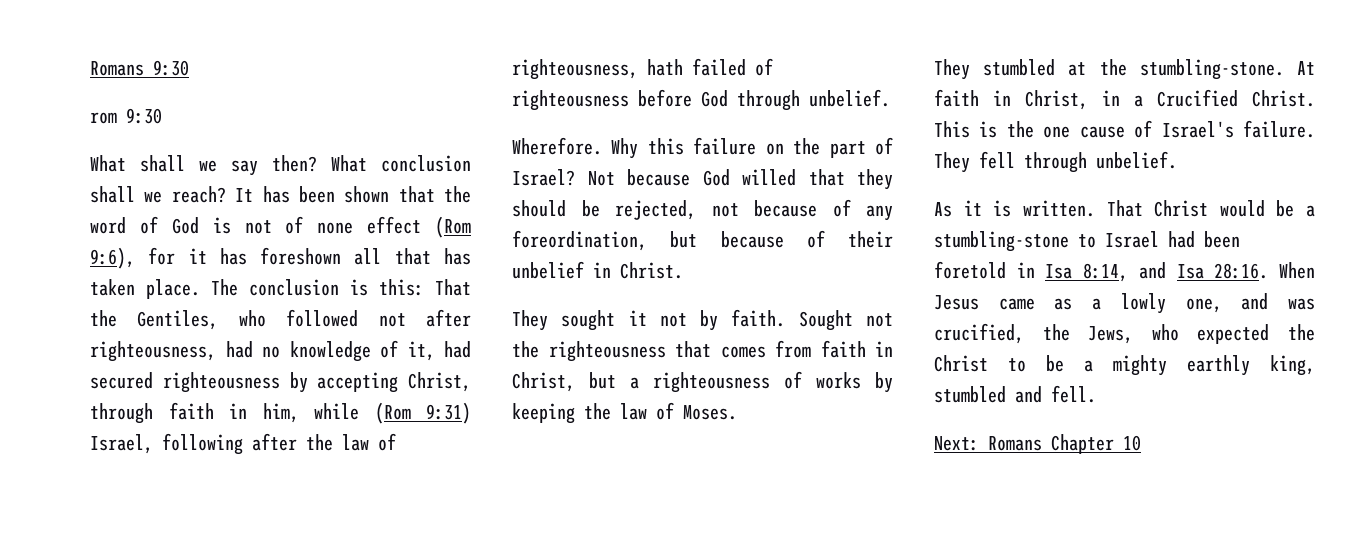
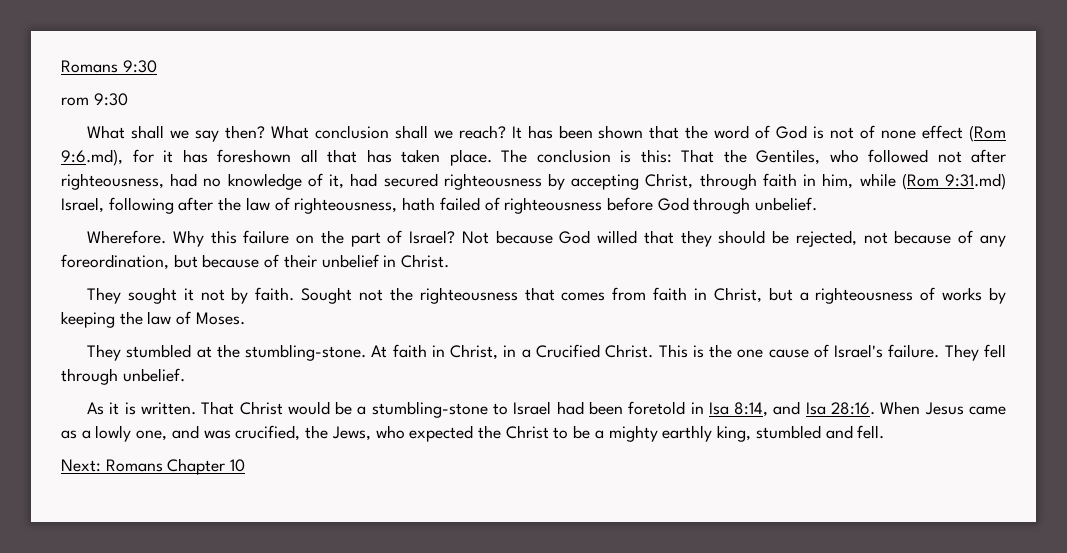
[90,247,135,269] 9:6), -> [61,149,123,166] 9:6.md),
[426,402,471,424] 9:31) -> [944,173,1006,190] 9:31.md)

